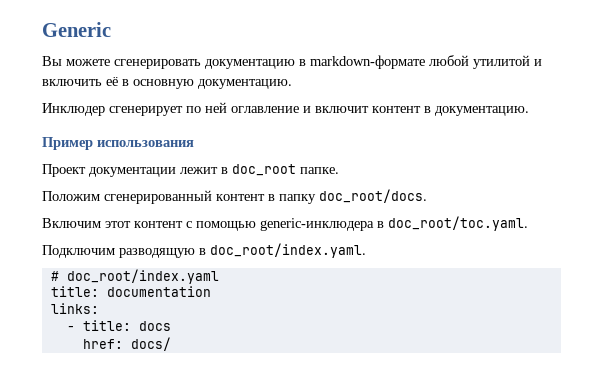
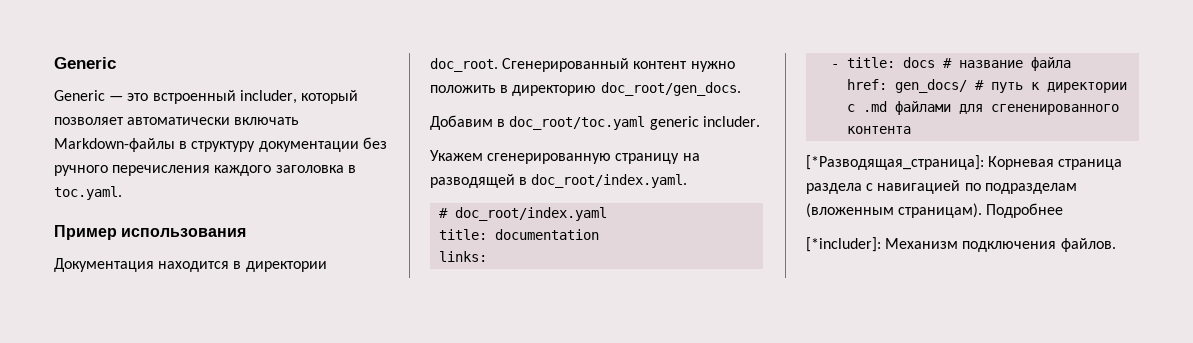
[42,55,542,69] [42,77,292,89] [42,102,529,116] [42,137,194,150] [42,164,339,177] [42,189,427,204] [42,216,528,231] [42,245,195,258] Вы можете сгенерировать документацию в markdown-формате любой утилитой и включить её в основную документацию. // Инклюдер сгенерирует по ней оглавление и включит контент в документацию. // Пример использования // Проект документации лежит в doc_root папке. // Положим сгенерированный контент в папку doc_root/docs. // Включим этот контент с помощью generic-инклюдера в doc_root/toc.yaml. // Подключим разводящую -> [54,90,358,104] [54,117,300,125] [54,137,387,152] [54,165,356,176] [54,186,122,200] [54,225,247,240] [54,258,327,272] [430,58,735,72] [430,82,741,96] [430,115,760,130] [430,150,700,164] [430,174,515,188] Generic — это встроенный includer, который позволяет автоматически включать Markdown-файлы в структуру документации без ручного перечисления каждого заголовка в toc.yaml. // Пример использования // Документация находится в директории doc_root. Сгенерированный контент нужно положить в директорию doc_root/gen_docs. // Добавим в doc_root/toc.yaml generic includer. // Укажем сгенерированную страницу на разводящей
[82,337,171,351] // href: docs/ -> [943,57,1072,71] [847,79,1128,93] [847,101,1120,115] [847,126,912,134] [806,155,1123,170] [806,180,1077,194] [806,203,1064,218] [806,237,1116,252] # название файла // href: gen_docs/ # путь к директории с .md файлами для сгененированного контента // [*Разводящая_страница]: Корневая страница раздела с навигацией по подразделам (вложенным страницам). Подробнее // [*includer]: Mеханизм подключения файлов.

